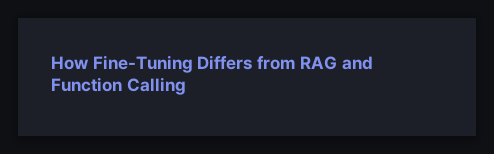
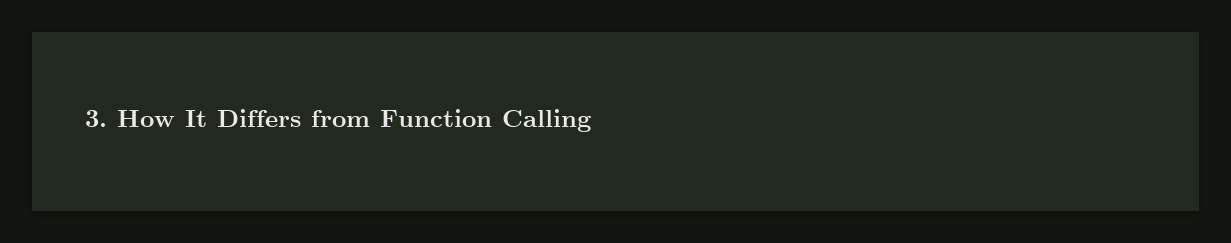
[51,55,373,73] How Fine-Tuning Differs from RAG and -> [85,109,370,127] 3. How It Differs from

